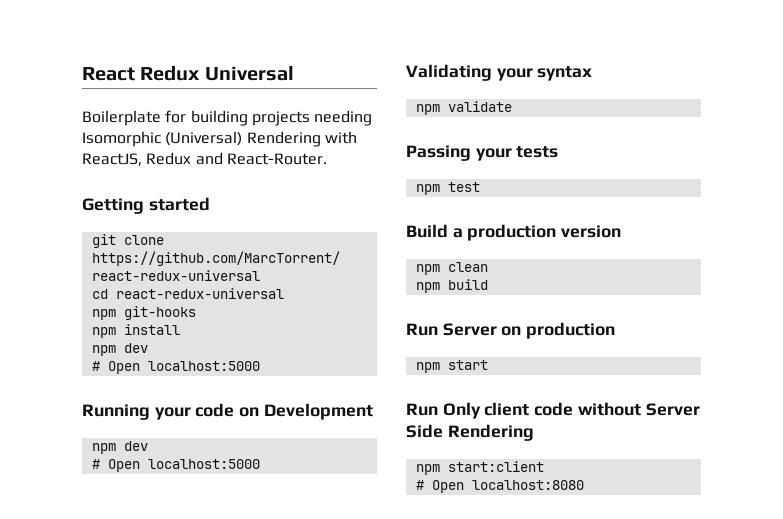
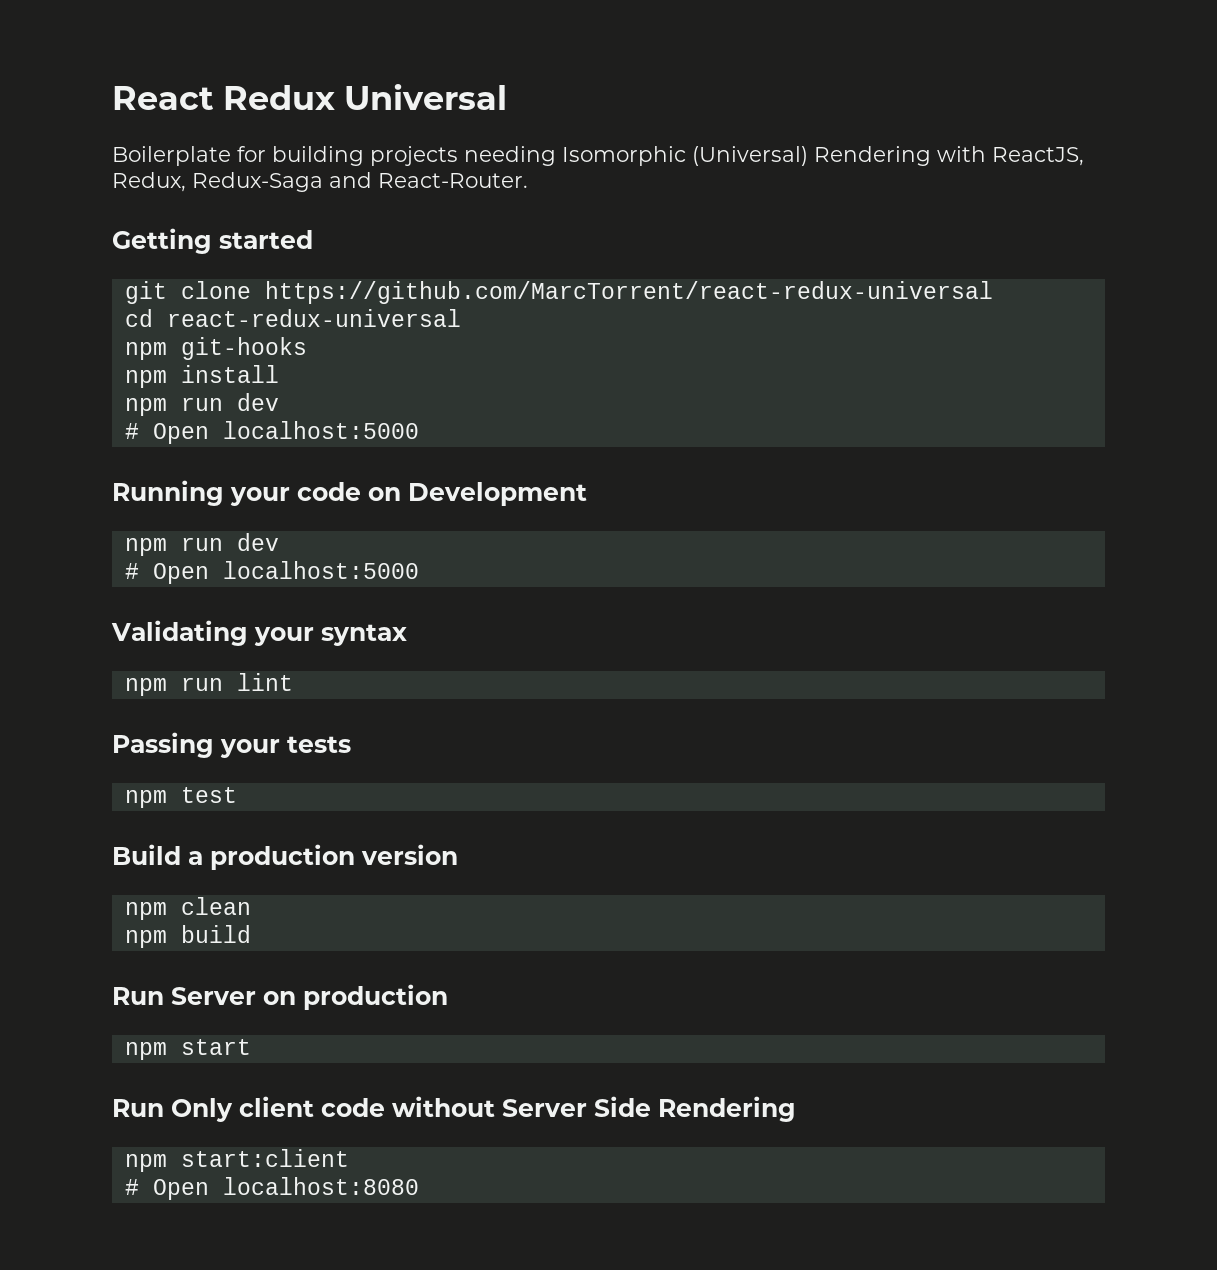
[146,152,192,165] Redux -> [112,172,323,192] Redux, Redux-Saga
(116, 350) none -> [180,397,223,411] run
(116, 448) none -> [180,537,223,551] run
[447,101,512,112] validate -> [180,673,293,691] run lint

